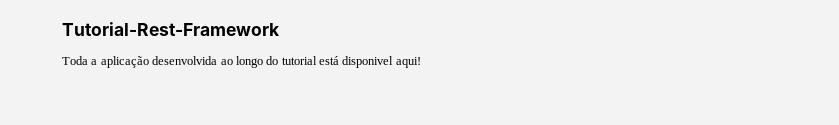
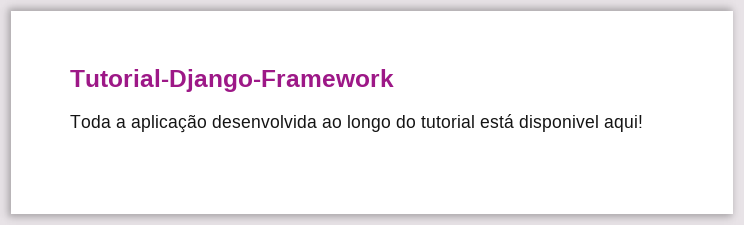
[62,22,280,36] Tutorial-Rest-Framework -> [70,69,394,92] Tutorial-Django-Framework

